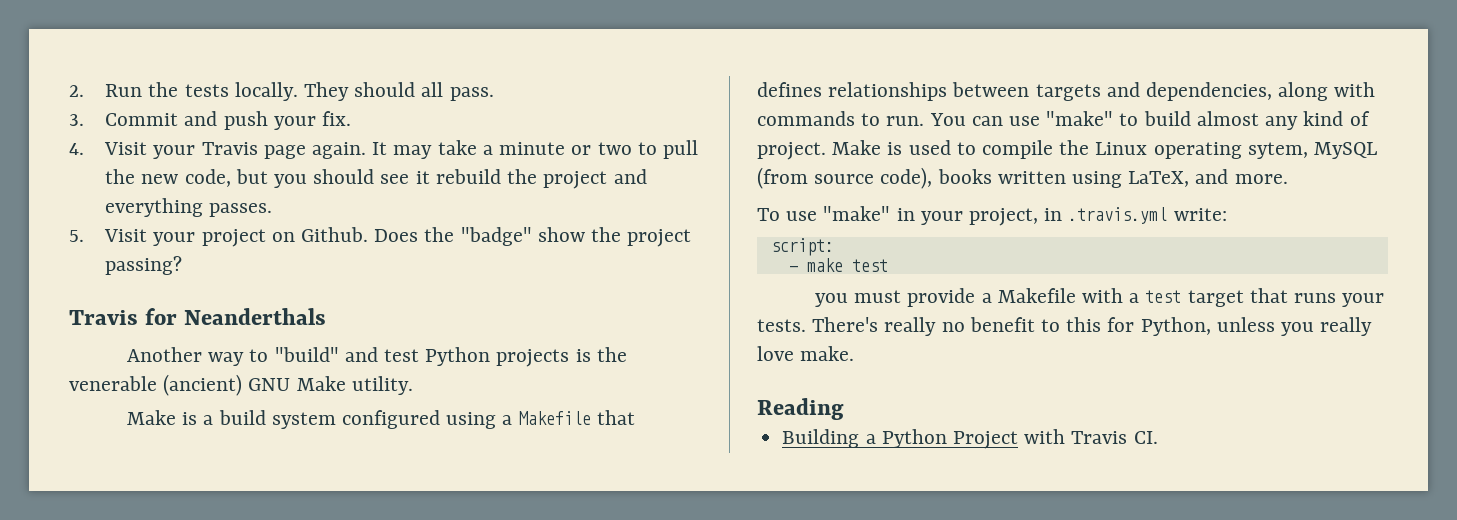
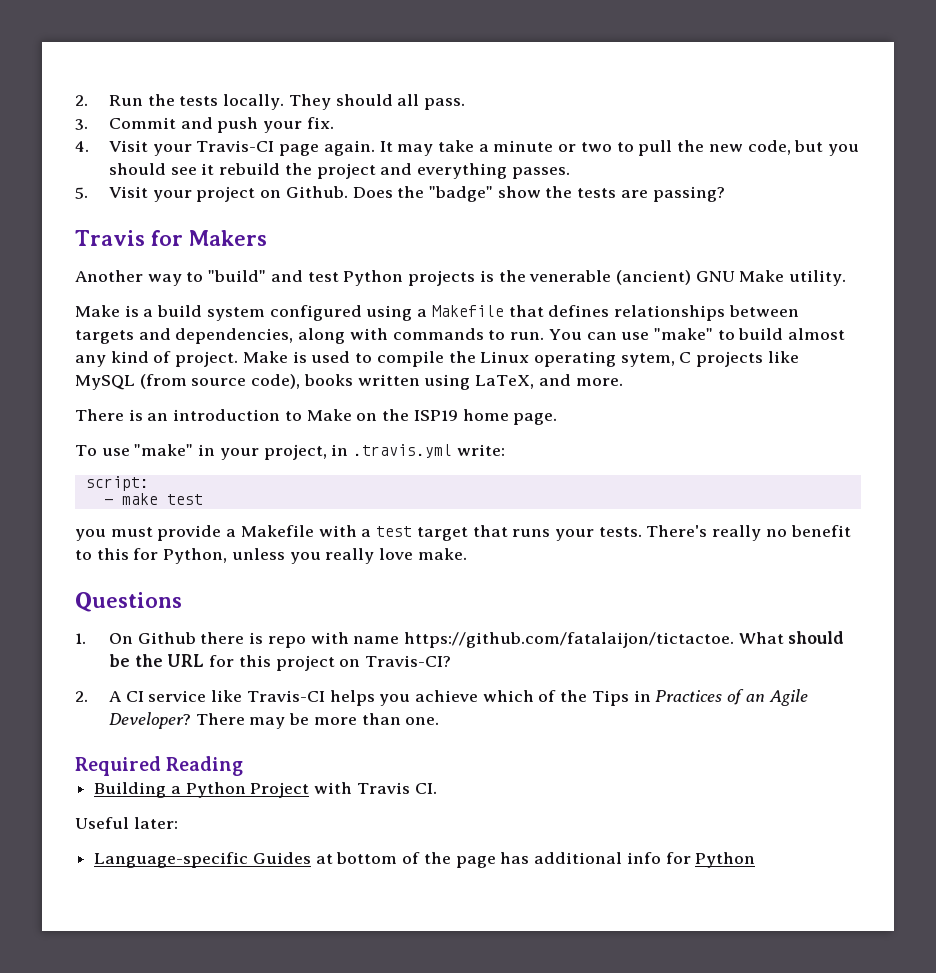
[201,142,258,155] Travis -> [196,140,275,152] Travis-CI
[627,229,692,247] project -> [577,188,648,198] tests are
[183,308,326,325] Neanderthals -> [188,230,267,246] Makers
(1308, 150) none -> [679,351,799,367] C projects like
(1288, 179) none -> [75,409,558,425] // There is an introduction to Make on the ISP19 home page.
(855, 353) none -> [75,592,182,612] [75,631,845,648] [108,654,452,671] [75,689,808,706] [108,712,440,729] [75,756,161,776] Questions // 1. On Github there is repo with name https://github.com/fatalaijon/tictactoe. What should be the URL for this project on Travis-CI? // 2. A CI service like Travis-CI helps you achieve which of the Tips in Practices of an Agile Developer? There may be more than one. // Required
(1158, 437) none -> [75,817,178,829] [94,852,756,868] // Useful later: // Language-specific Guides at bottom of the page has additional info for Python

